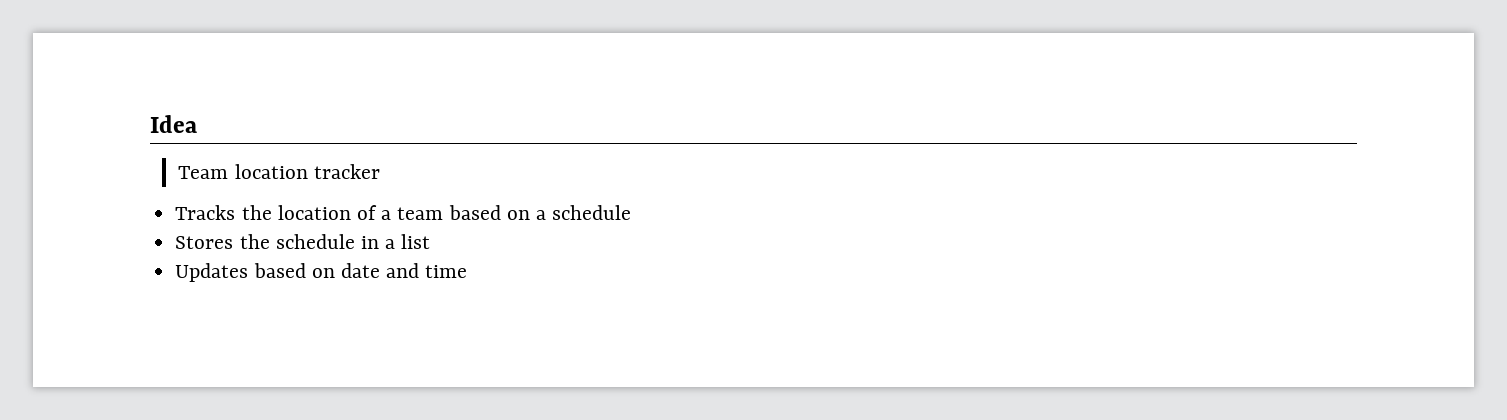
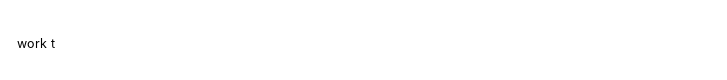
[150,115,197,133] [178,164,380,179] [175,205,632,220] [175,234,431,249] [175,263,468,282] Idea // Team location tracker // Tracks the location of a team based on a schedule // Stores the schedule in a list // Updates based on date and time -> [17,38,55,48] work t

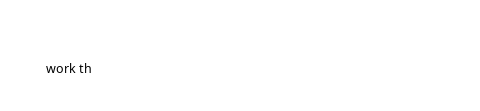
[51,39,55,48] t -> [79,63,93,73] th

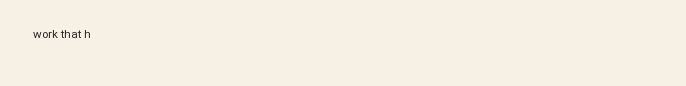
[79,63,93,73] th -> [60,30,92,38] that h

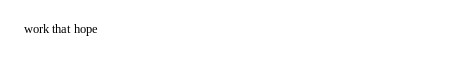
[84,30,92,38] h -> [73,24,98,36] hope

